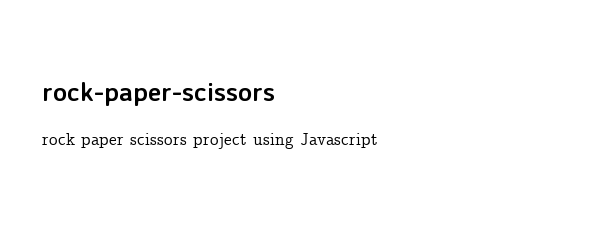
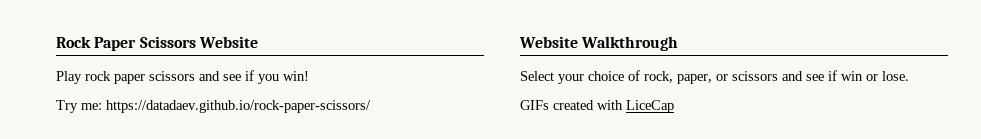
[42,82,275,106] [42,133,378,149] rock-paper-scissors // rock paper scissors project using Javascript -> [56,36,258,51] [56,70,309,84] [56,100,371,113] [519,36,679,51] [520,70,909,84] [520,100,674,113] Rock Paper Scissors Website // Play rock paper scissors and see if you win! // Try me: https://datadaev.github.io/rock-paper-scissors/ // Website Walkthrough // Select your choice of rock, paper, or scissors and see if win or lose. // GIFs created with LiceCap

